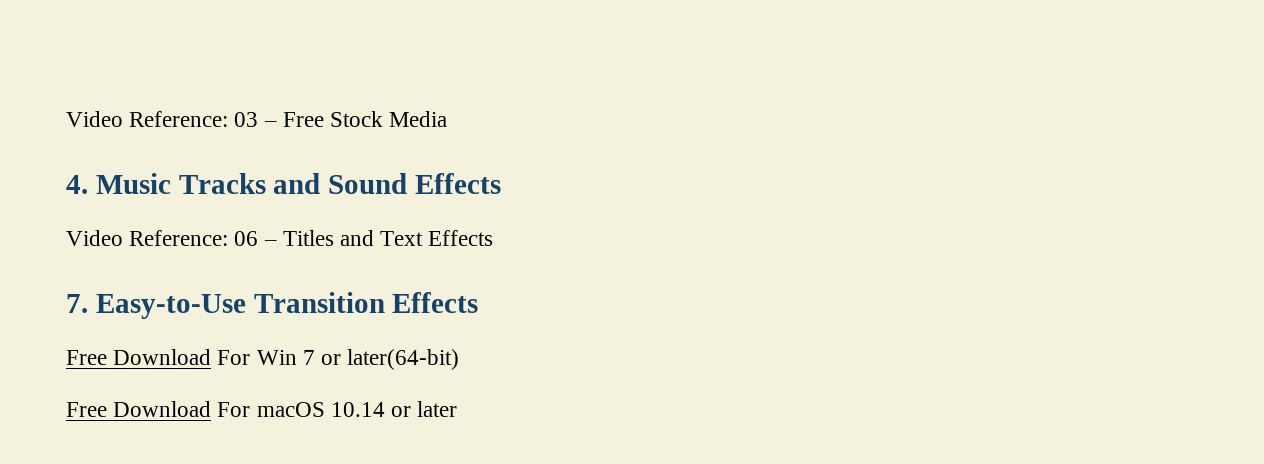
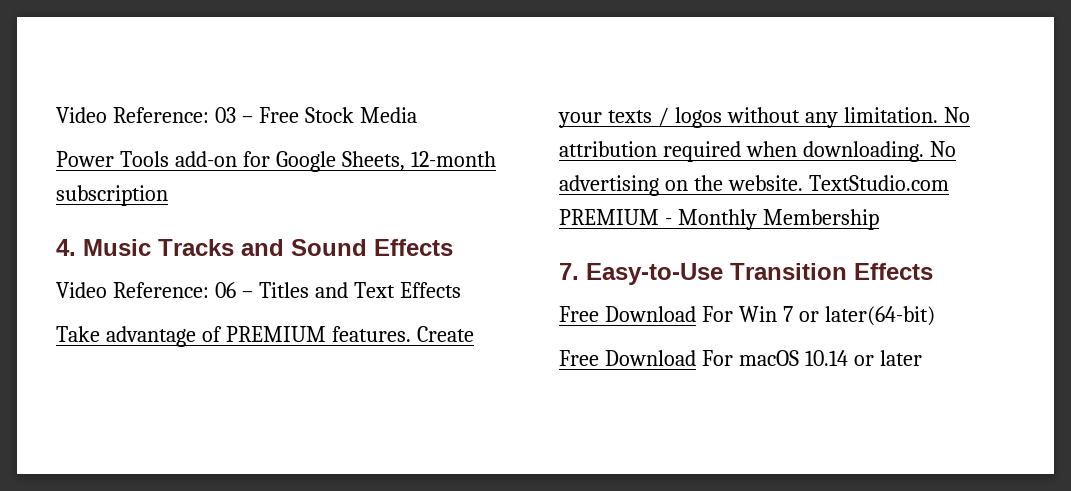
(448, 119) none -> [56,151,496,172] [56,185,168,206] // Power Tools add-on for Google Sheets, 12-month subscription
(494, 238) none -> [56,326,474,347] [558,107,970,128] [559,141,956,162] [559,175,949,196] [559,209,879,230] // Take advantage of PREMIUM features. Create your texts / logos without any limitation. No attribution required when downloading. No advertising on the website. TextStudio.com PREMIUM - Monthly Membership

